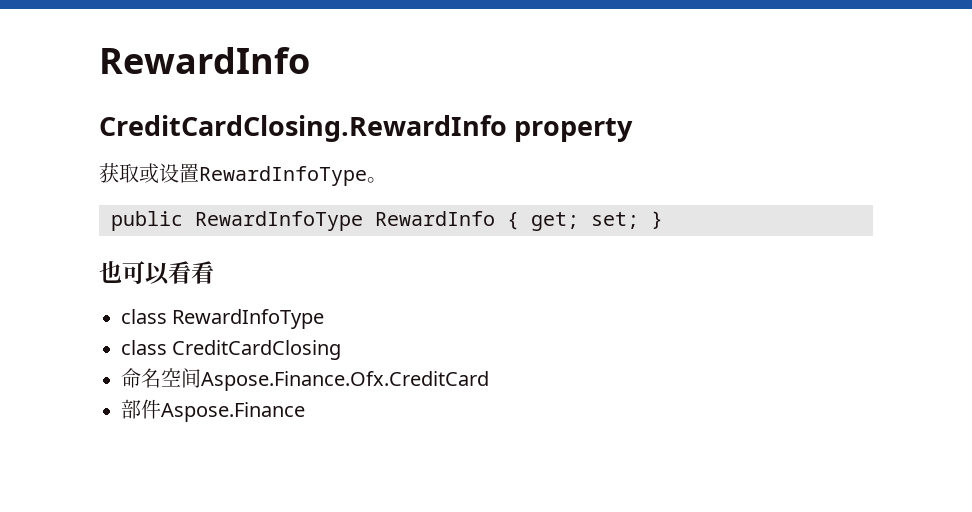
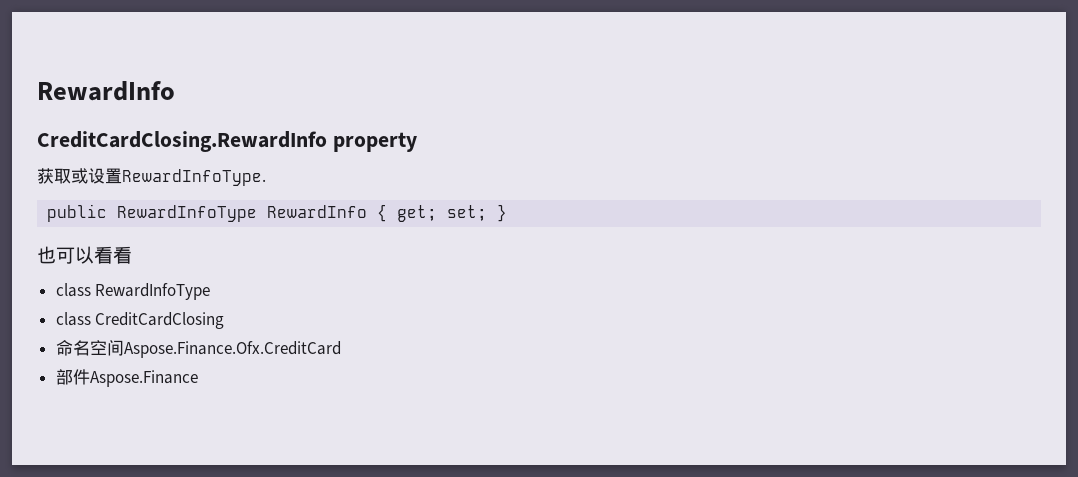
[199,166,387,186] RewardInfoType。 -> [122,169,266,186] RewardInfoType.

